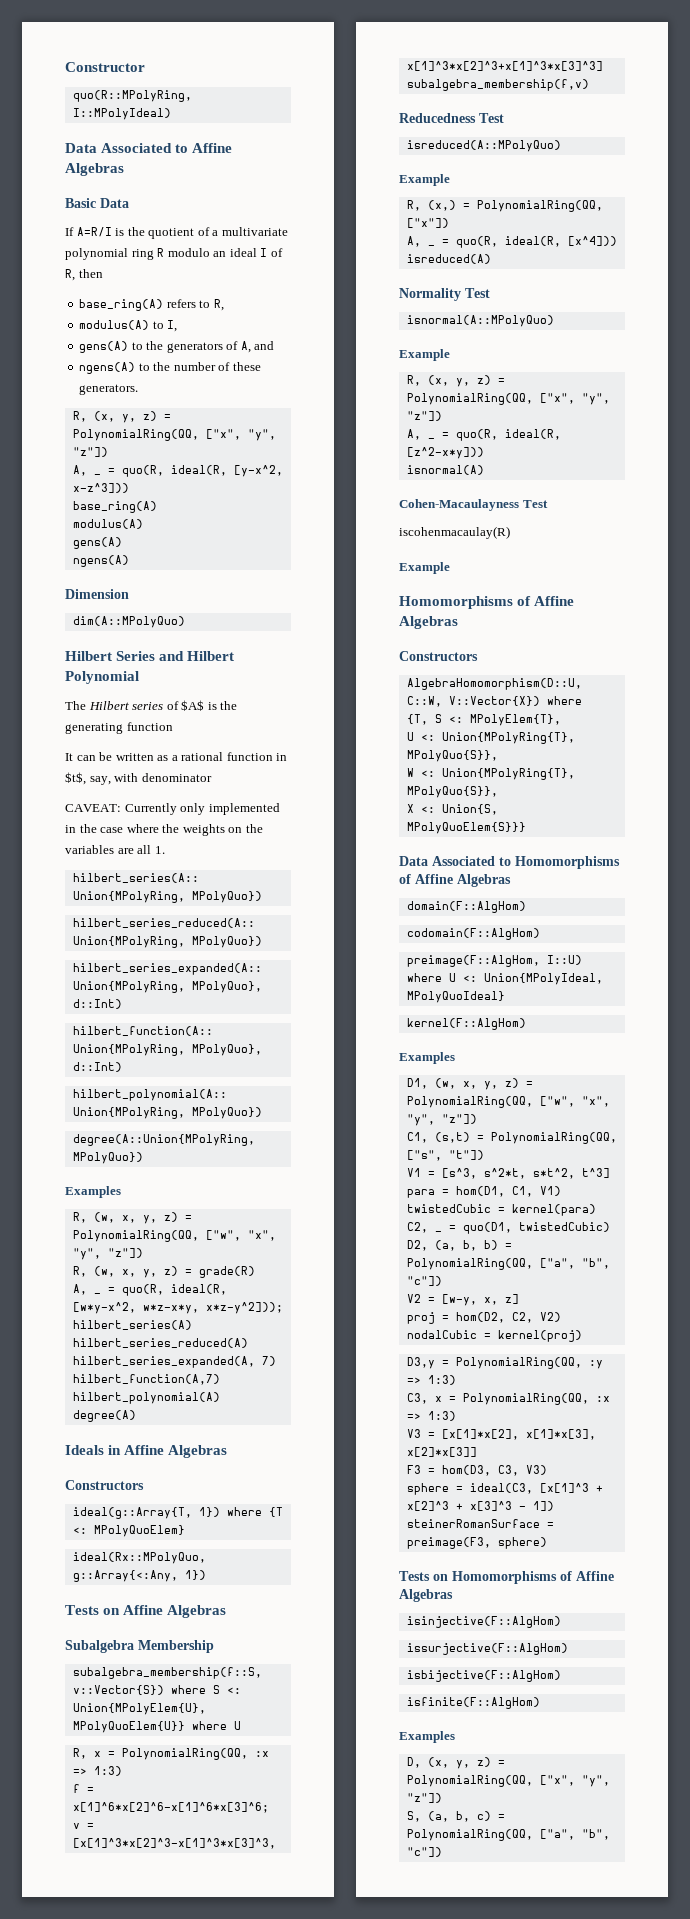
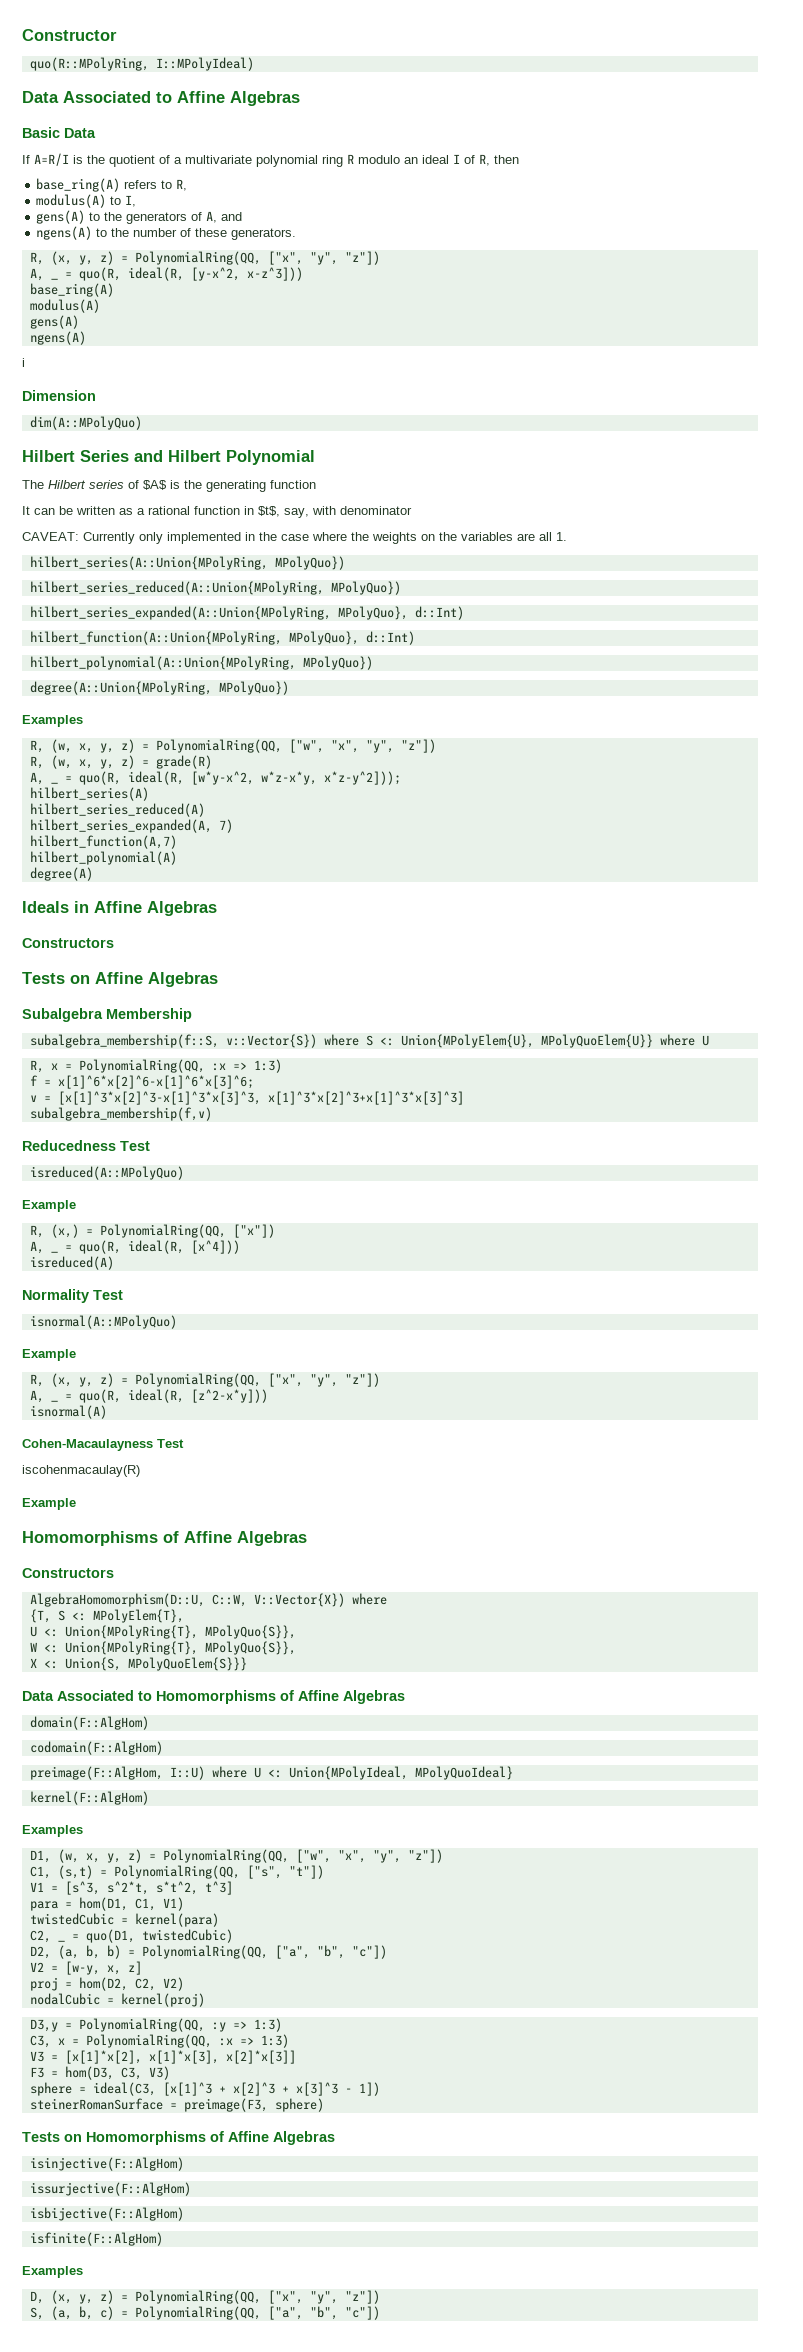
(129, 561) none -> [22,358,25,367] // i
[72,1507,283,1519] [72,1525,185,1537] [72,1552,206,1564] [72,1570,206,1582] // ideal(g::Array{T, 1}) where {T <: MPolyQuoElem} // ideal(Rx::MPolyQuo, g::Array{<:Any, 1}) -> (114, 943) none

